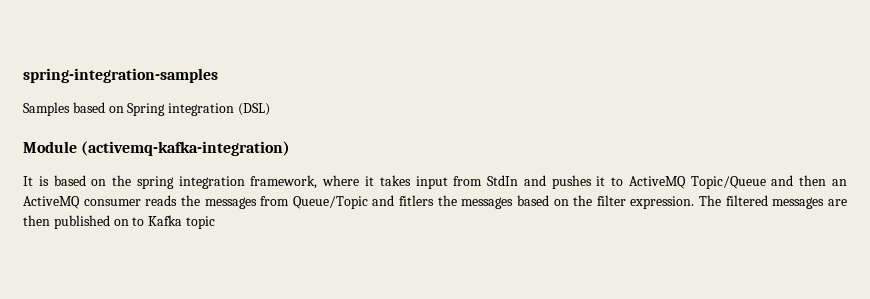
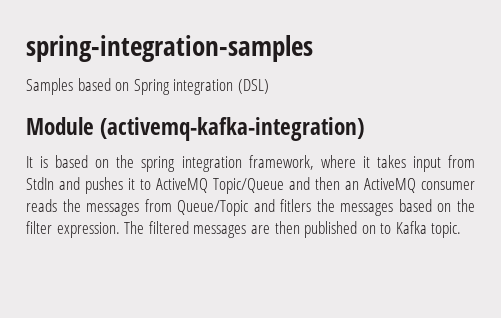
[185,216,215,229] topic -> [431,222,462,238] topic.

